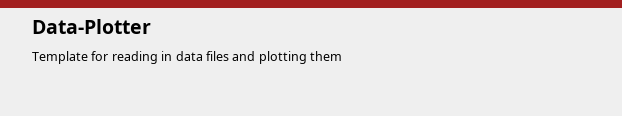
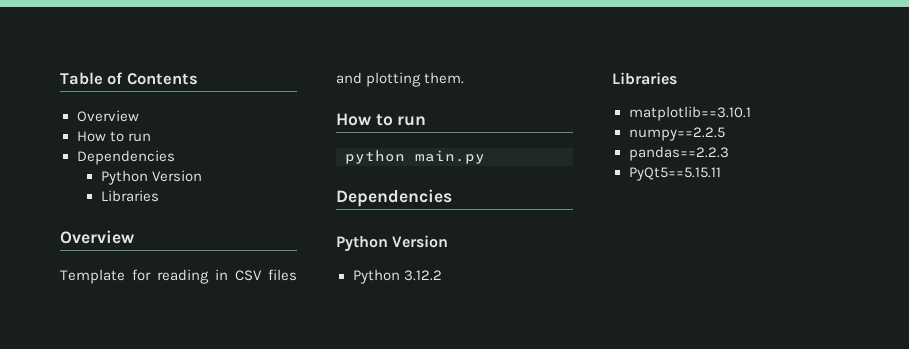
[32,19,151,34] Data-Plotter -> [60,72,198,85] [76,110,139,122] [76,131,151,142] [76,150,175,165] [100,170,202,185] [100,190,159,202] [60,230,134,244] Table of Contents // Overview // How to run // Dependencies // Python Version // Libraries // Overview
[175,51,203,61] data -> [235,270,262,281] CSV
[310,51,342,61] them -> [424,72,465,84] [336,113,427,126] [345,150,485,164] [336,189,452,207] [336,235,449,252] [352,269,442,284] [612,72,677,85] [628,106,751,121] [628,127,725,141] [628,146,729,161] [628,167,721,181] them. // How to run // python main.py // Dependencies // Python Version // Python 3.12.2 // Libraries // matplotlib==3.10.1 // numpy==2.2.5 // pandas==2.2.3 // PyQt5==5.15.11

